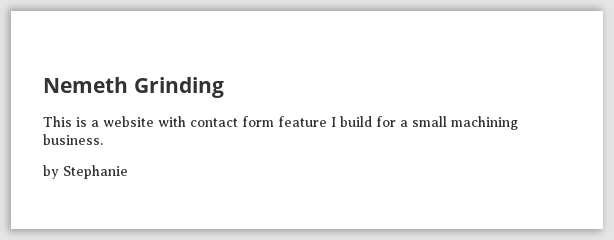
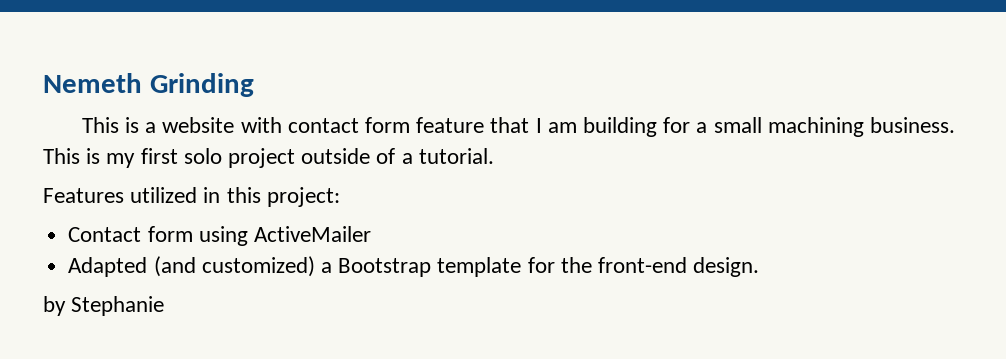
[331,116,372,127] I build -> [490,117,657,137] that I am building
(103, 139) none -> [43,148,494,168] [43,187,340,207] [68,226,371,246] [68,256,760,277] This is my first solo project outside of a tutorial. // Features utilized in this project: // Contact form using ActiveMailer // Adapted (and customized) a Bootstrap template for the front-end design.

